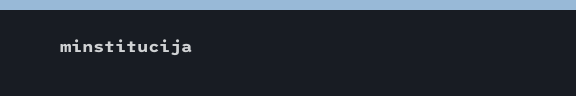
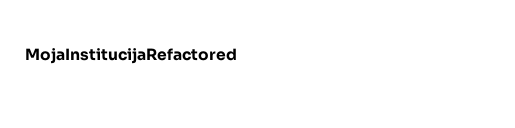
[60,39,192,56] minstitucija -> [25,48,237,64] MojaInstitucijaRefactored

